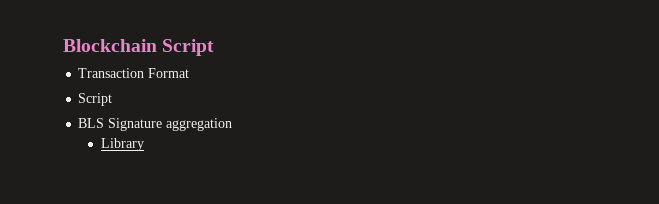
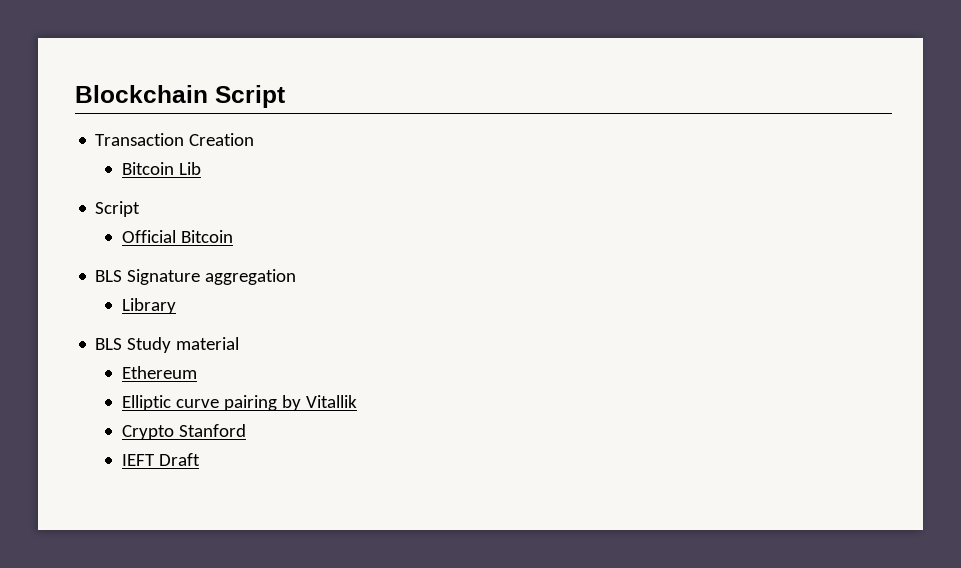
[148,68,190,78] [78,93,113,106] Format // Script -> [189,133,255,146] [121,162,201,175] [95,201,141,217] [121,230,233,243] Creation // Bitcoin Lib // Script // Official Bitcoin
(144, 144) none -> [95,337,240,353] [121,366,197,379] [121,395,357,411] [121,424,246,440] [121,453,200,466] // BLS Study material // Ethereum // Elliptic curve pairing by Vitallik // Crypto Stanford // IEFT Draft

